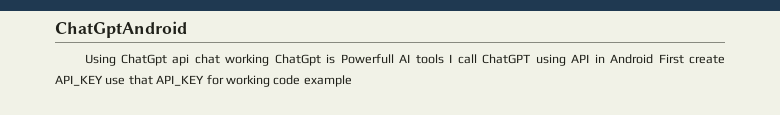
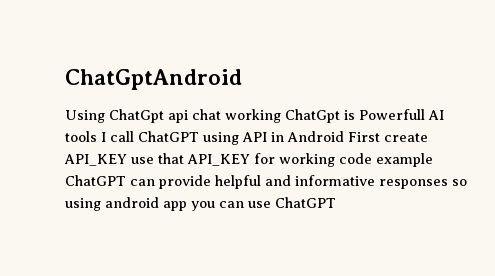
(352, 81) none -> [65,175,467,189] [65,197,336,211] ChatGPT can provide helpful and informative responses so using android app you can use ChatGPT

